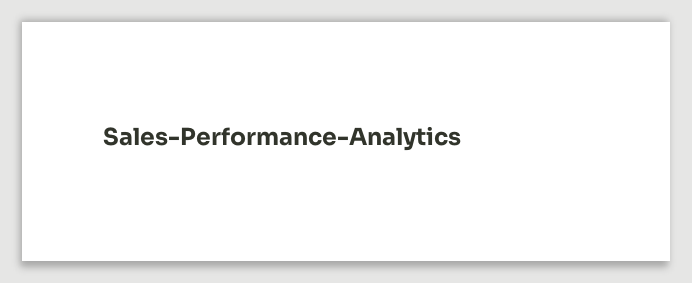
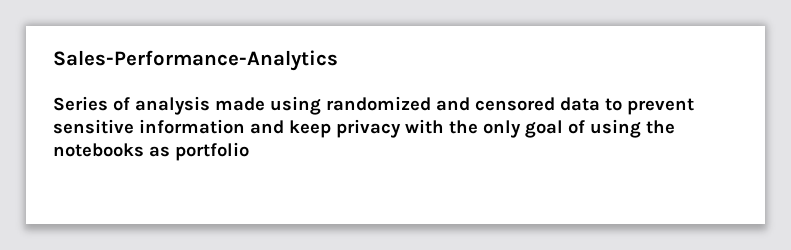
(461, 138) none -> [53,96,694,115] [53,119,675,138] [53,142,249,161] // Series of analysis made using randomized and censored data to prevent sensitive information and keep privacy with the only goal of using the notebooks as portfolio

